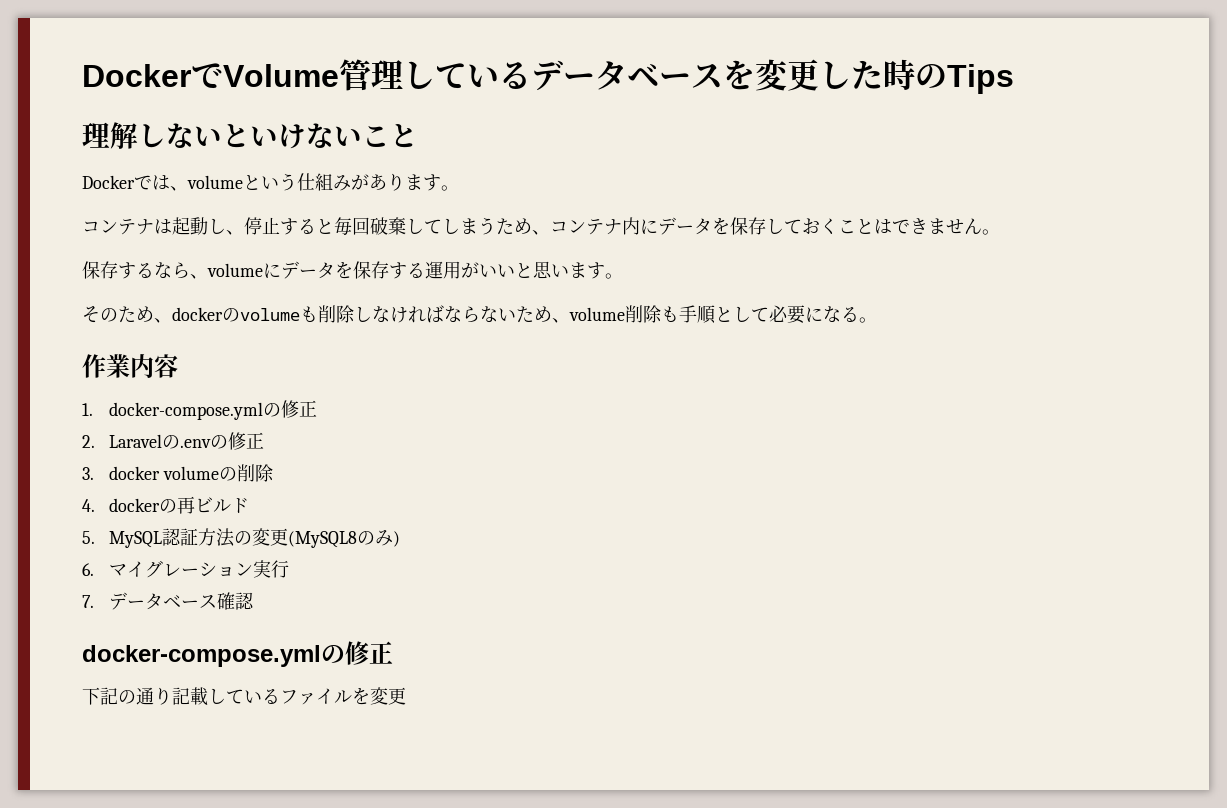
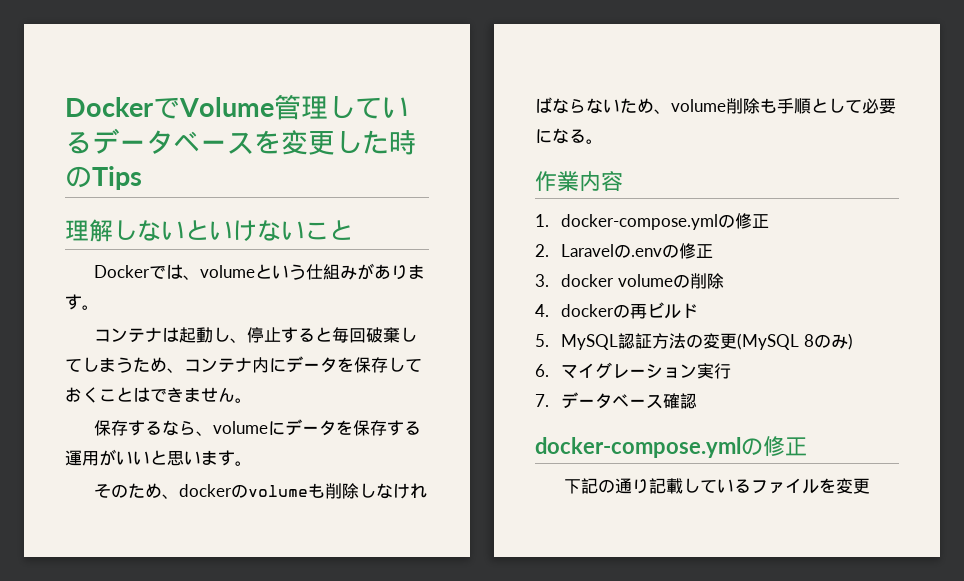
[288,531,358,548] (MySQL8 -> [736,333,814,350] (MySQL 8

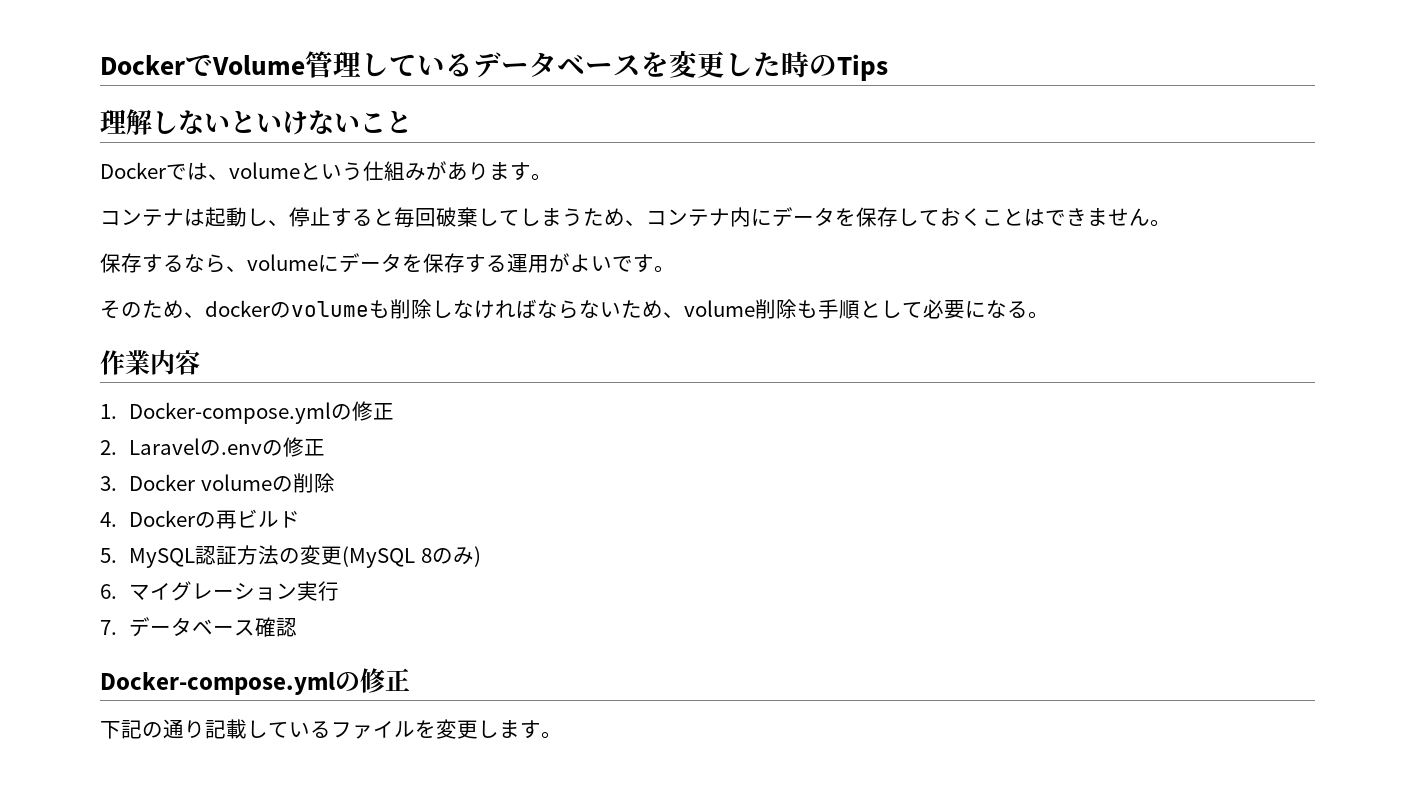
[116,450,218,466] いいと思いま -> [570,254,633,272] よいで
[560,214,718,230] docker-compose.yml -> [129,402,332,424] Docker-compose.yml
[560,274,614,287] docker -> [129,474,196,491] Docker
[560,304,614,317] docker -> [129,510,196,527] Docker
[535,437,741,458] docker-compose.yml -> [100,672,335,695] Docker-compose.yml
(871, 486) none -> [478,720,562,739] します。

